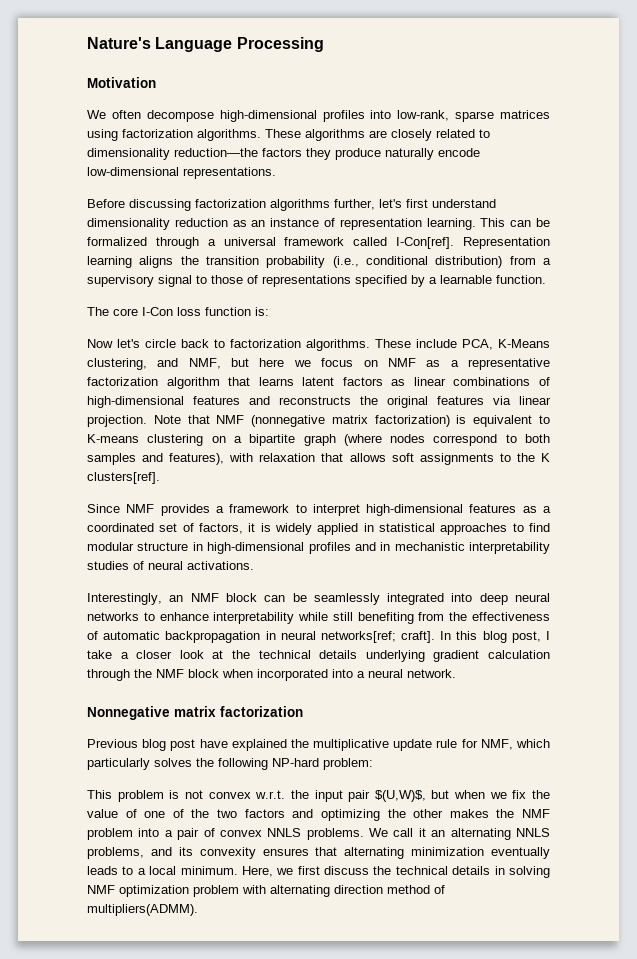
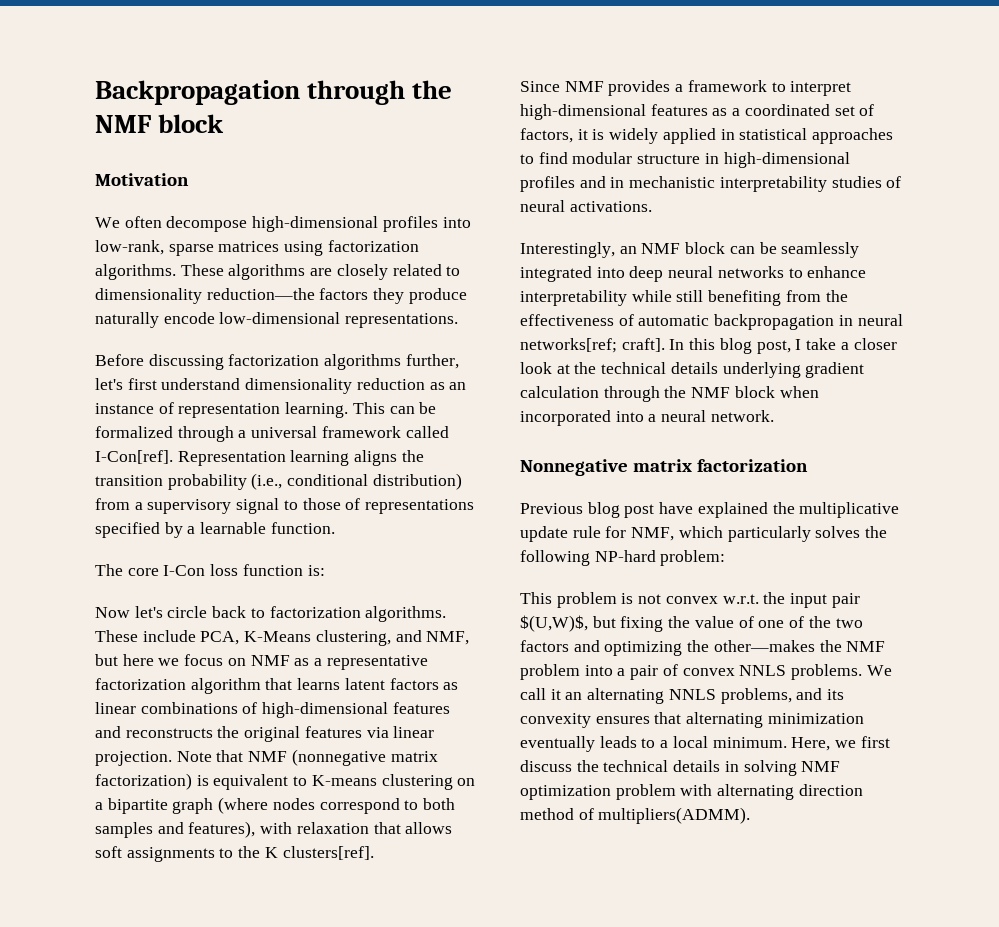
[87,37,324,52] Nature's Language Processing -> [95,80,453,105] [95,114,225,133] Backpropagation through the NMF block
[454,790,527,799] when we fix -> [620,616,664,632] fixing
[413,809,489,818] other makes -> [713,640,815,652] other—makes

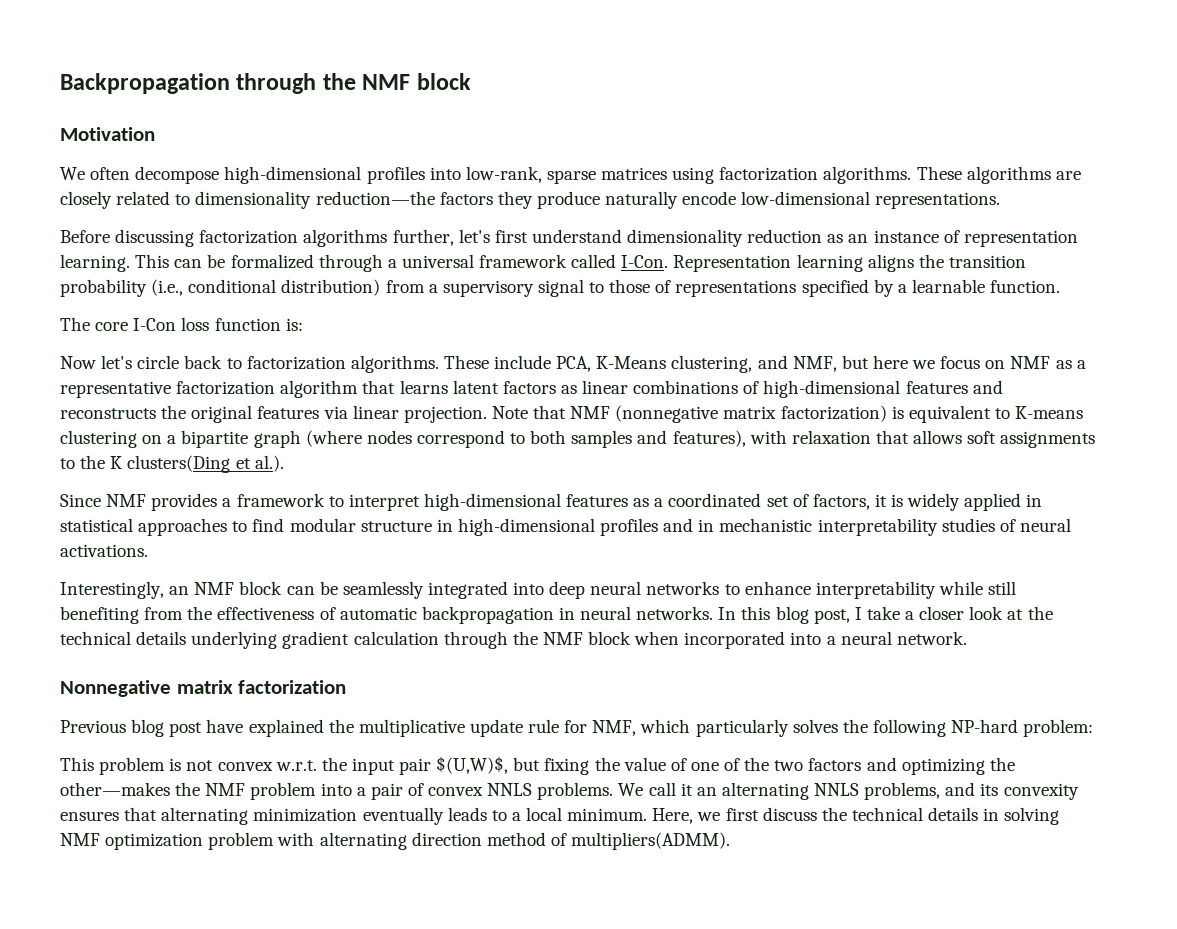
[95,450,173,464] I-Con[ref]. -> [621,255,669,268] I-Con.
[282,846,374,860] clusters[ref]. -> [127,455,284,473] clusters(Ding et al.).
[520,338,665,353] networks[ref; craft]. -> [636,606,714,620] networks.

